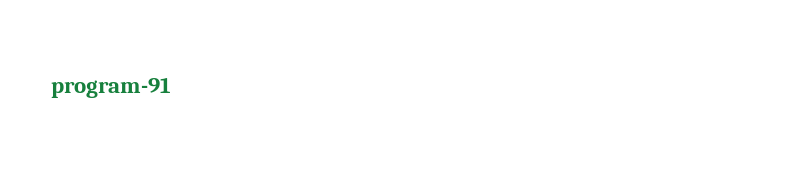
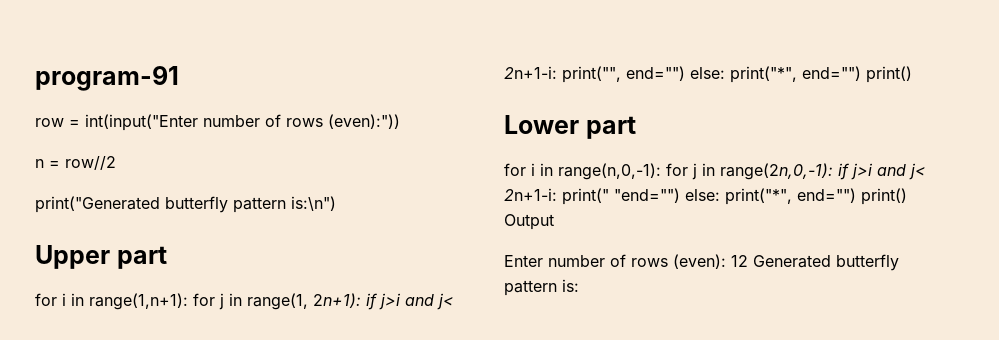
(171, 87) none -> [35,114,400,131] [35,156,116,170] [35,196,336,213] [35,245,167,269] [35,293,454,310] [504,66,912,83] [504,115,636,139] [504,163,926,180] [504,188,907,205] [504,214,554,230] [504,254,899,271] [504,279,579,296] // row = int(input("Enter number of rows (even):")) // n = row//2 // print("Generated butterfly pattern is:\n") // Upper part // for i in range(1,n+1): for j in range(1, 2n+1): if j>i and j< 2n+1-i: print("", end="") else: print("*", end="") print() // Lower part // for i in range(n,0,-1): for j in range(2n,0,-1): if j>i and j< 2n+1-i: print(" "end="") else: print("*", end="") print() Output // Enter number of rows (even): 12 Generated butterfly pattern is:

